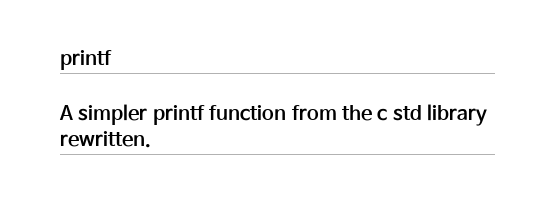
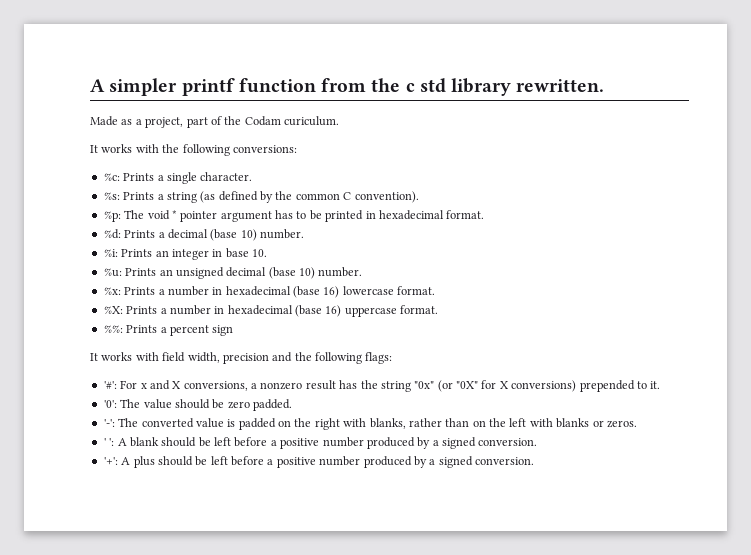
[60,50,112,70] printf // -> (90, 85) none
(151, 139) none -> [90,116,339,128] [90,144,297,156] [103,172,253,184] [103,191,419,203] [103,210,485,222] [103,229,304,241] [103,248,267,260] [103,267,363,279] [103,286,436,298] [103,305,439,317] [103,325,234,336] [90,352,393,364] [103,380,661,392] [103,399,292,411] [103,418,637,430] [103,437,538,449] [103,456,534,468] // Made as a project, part of the Codam curiculum. // It works with the following conversions: // %c: Prints a single character. // %s: Prints a string (as defined by the common C convention). // %p: The void * pointer argument has to be printed in hexadecimal format. // %d: Prints a decimal (base 10) number. // %i: Prints an integer in base 10. // %u: Prints an unsigned decimal (base 10) number. // %x: Prints a number in hexadecimal (base 16) lowercase format. // %X: Prints a number in hexadecimal (base 16) uppercase format. // %%: Prints a percent sign // It works with field width, precision and the following flags: // '#': For x and X conversions, a nonzero result has the string "0x" (or "0X" for X conversions) prepended to it. // '0': The value should be zero padded. // '-': The converted value is padded on the right with blanks, rather than on the left with blanks or zeros. // ' ': A blank should be left before a positive number produced by a signed conversion. // '+': A plus should be left before a positive number produced by a signed conversion.

